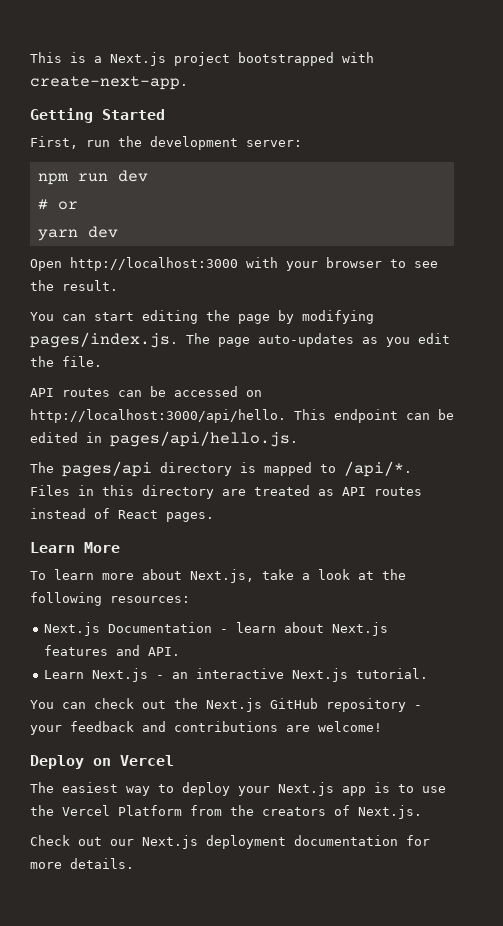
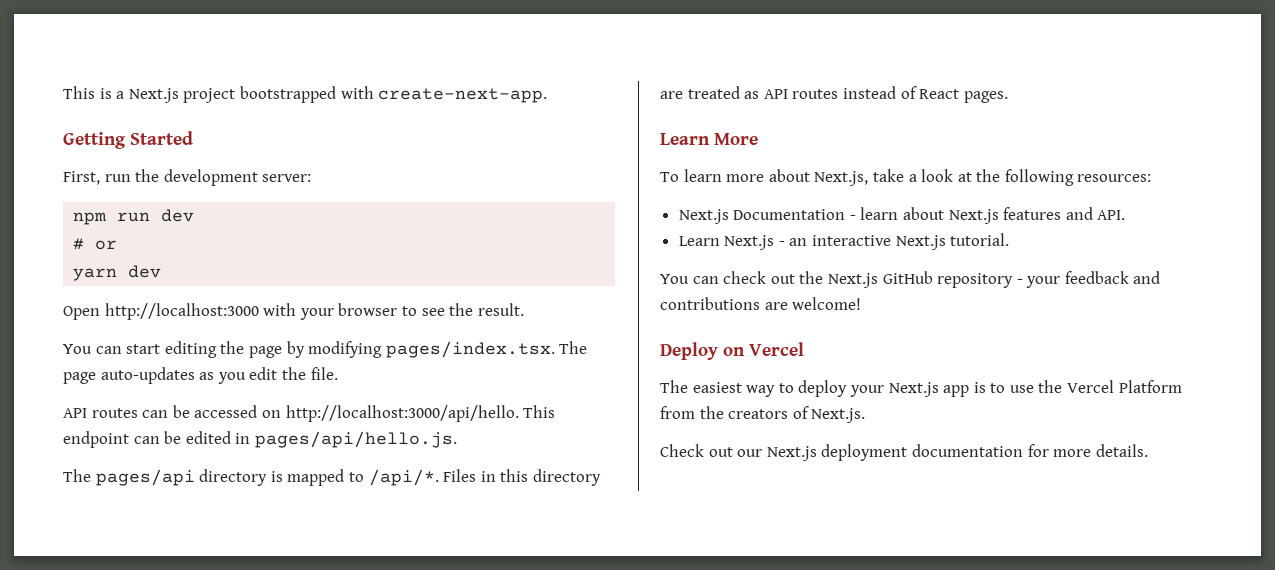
[30,332,178,348] pages/index.js. -> [385,341,555,358] pages/index.tsx.

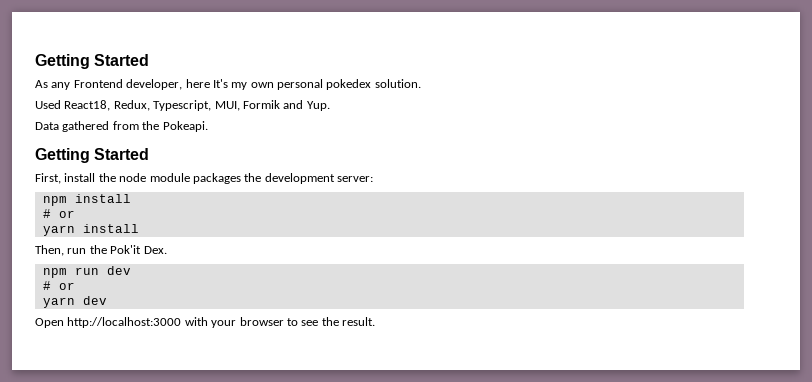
[63,86,548,103] [63,131,193,149] [63,169,312,186] This is a Next.js project bootstrapped with create-next-app. // Getting Started // First, run the development server: -> [35,54,150,69] [35,79,421,90] [35,100,330,111] [35,121,208,132] [35,148,150,163] [35,173,373,184] [42,194,131,206] [42,209,75,218] [42,224,139,236] [35,245,167,256] Getting Started // As any Frontend developer, here It's my own personal pokedex solution. // Used React18, Redux, Typescript, MUI, Formik and Yup. // Data gathered from the Pokeapi. // Getting Started // First, install the node module packages the development server: // npm install // # or // yarn install // Then, run the Pok'it Dex.
[63,341,588,358] [63,367,338,384] [63,405,556,422] [63,431,457,448] [63,469,601,486] [660,86,1008,103] [660,133,758,145] [660,169,1152,186] [678,207,1126,224] [678,233,1010,250] [660,271,1161,288] [660,297,862,310] [660,342,804,360] [660,380,1182,397] [660,406,866,423] [660,444,1148,461] // You can start editing the page by modifying pages/index.tsx. The page auto-updates as you edit the file. // API routes can be accessed on http://localhost:3000/api/hello. This endpoint can be edited in pages/api/hello.js. // The pages/api directory is mapped to /api/*. Files in this directory are treated as API routes instead of React pages. // Learn More // To learn more about Next.js, take a look at the following resources: // Next.js Documentation - learn about Next.js features and API. // Learn Next.js - an interactive Next.js tutorial. // You can check out the Next.js GitHub repository - your feedback and contributions are welcome! // Deploy on Vercel // The easiest way to deploy your Next.js app is to use the Vercel Platform from the creators of Next.js. // Check out our Next.js deployment documentation for more details. -> (375, 321) none

